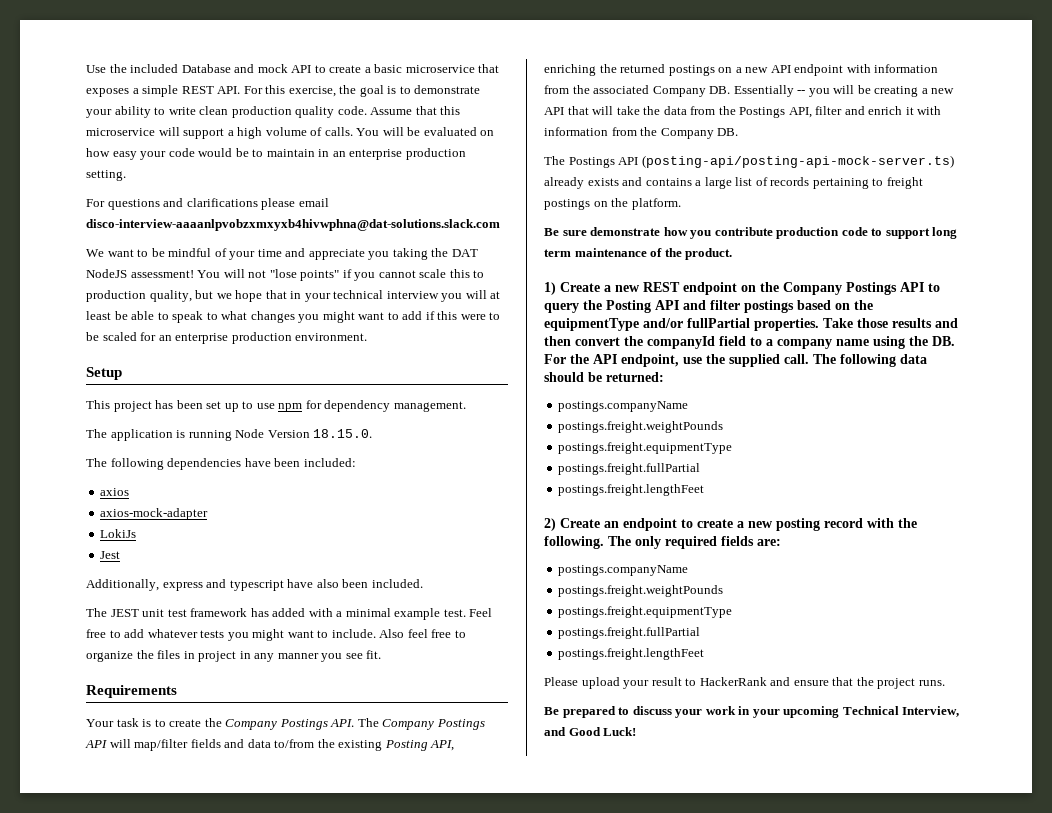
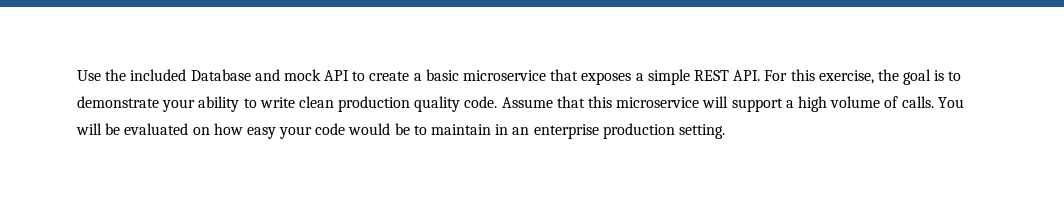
[86,198,329,210] [86,219,500,231] [86,248,478,260] [86,269,485,281] [86,290,501,302] [86,311,501,323] [86,332,368,344] [86,367,122,380] [86,400,466,412] [86,429,373,441] [86,458,356,470] [100,488,130,496] [100,508,209,520] [100,529,137,538] [100,551,121,559] [86,579,423,591] [86,608,493,620] [86,629,466,641] [86,650,382,662] [86,685,177,698] [86,718,485,730] [85,739,455,751] [544,64,939,76] [544,85,955,97] [544,106,942,118] [544,127,739,139] [544,155,954,168] [544,177,923,189] [544,198,681,210] [544,227,958,239] [544,248,733,260] [544,282,940,295] [544,300,873,313] [544,318,958,331] [544,336,955,349] [544,354,927,367] [544,372,664,382] [558,401,689,412] [558,421,724,433] [558,442,733,454] [558,463,701,475] [558,484,705,496] [544,518,917,531] [544,536,781,549] [558,565,689,576] [558,585,724,597] [558,606,733,618] [558,627,701,639] [558,648,705,660] [544,677,945,689] [544,706,960,718] [544,727,637,736] // For questions and clarifications please email disco-interview-aaaanlpvobzxmxyxb4hivwphna@dat-solutions.slack.com // We want to be mindful of your time and appreciate you taking the DAT NodeJS assessment! You will not "lose points" if you cannot scale this to production quality, but we hope that in your technical interview you will at least be able to speak to what changes you might want to add if this were to be scaled for an enterprise production environment. // Setup // This project has been set up to use npm for dependency management. // The application is running Node Version 18.15.0. // The following dependencies have been included: // axios // axios-mock-adapter // LokiJs // Jest // Additionally, express and typescript have also been included. // The JEST unit test framework has added with a minimal example test. Feel free to add whatever tests you might want to include. Also feel free to organize the files in project in any manner you see fit. // Requirements // Your task is to create the Company Postings API. The Company Postings API will map/filter fields and data to/from the existing Posting API, enriching the returned postings on a new API endpoint with information from the associated Company DB. Essentially -- you will be creating a new API that will take the data from the Postings API, filter and enrich it with information from the Company DB. // The Postings API (posting-api/posting-api-mock-server.ts) already exists and contains a large list of records pertaining to freight postings on the platform. // Be sure demonstrate how you contribute production code to support long term maintenance of the product. // 1) Create a new REST endpoint on the Company Postings API to query the Posting API and filter postings based on the equipmentType and/or fullPartial properties. Take those results and then convert the companyId field to a company name using the DB. For the API endpoint, use the supplied call. The following data should be returned: // postings.companyName // postings.freight.weightPounds // postings.freight.equipmentType // postings.freight.fullPartial // postings.freight.lengthFeet // 2) Create an endpoint to create a new posting record with the following. The only required fields are: // postings.companyName // postings.freight.weightPounds // postings.freight.equipmentType // postings.freight.fullPartial // postings.freight.lengthFeet // Please upload your result to HackerRank and ensure that the project runs. // Be prepared to discuss your work in your upcoming Technical Interview, and Good Luck! -> (725, 131) none

